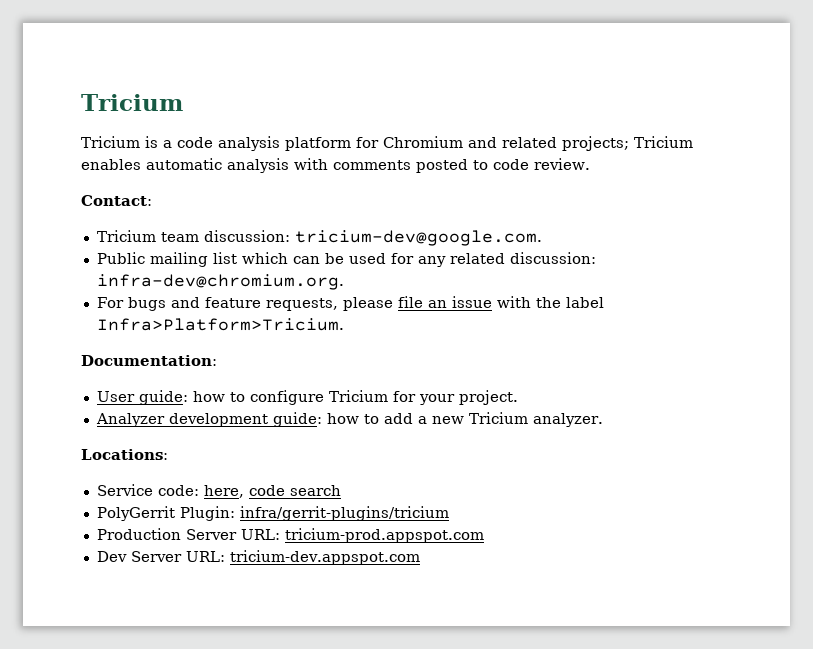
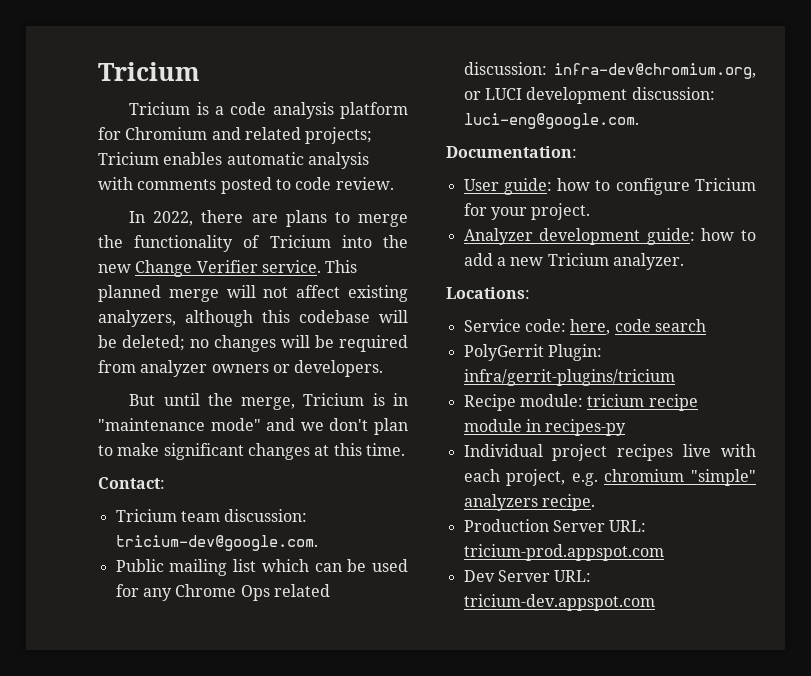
(590, 164) none -> [129,210,409,227] [98,235,409,252] [98,260,358,277] [98,285,408,302] [98,310,408,327] [98,335,408,352] [98,360,384,377] [129,393,408,410] [98,418,408,435] [98,443,405,460] // In 2022, there are plans to merge the functionality of Tricium into the new Change Verifier service. This planned merge will not affect existing analyzers, although this codebase will be deleted; no changes will be required from analyzer owners or developers. // But until the merge, Tricium is in "maintenance mode" and we don't plan to make significant changes at this time.
[449,252,596,264] [96,274,344,290] [96,296,604,311] [96,318,344,331] related discussion: infra-dev@chromium.org. // For bugs and feature requests, please file an issue with the label Infra>Platform>Tricium. -> [175,584,330,601] [463,62,756,79] [463,87,715,104] [463,113,639,129] Chrome Ops related discussion: infra-dev@chromium.org, or LUCI development discussion: luci-eng@google.com.
(449, 513) none -> [463,394,698,411] [463,419,627,436] [463,444,756,461] [463,469,756,486] [463,494,595,511] // Recipe module: tricium recipe module in recipes-py // Individual project recipes live with each project, e.g. chromium "simple" analyzers recipe.

